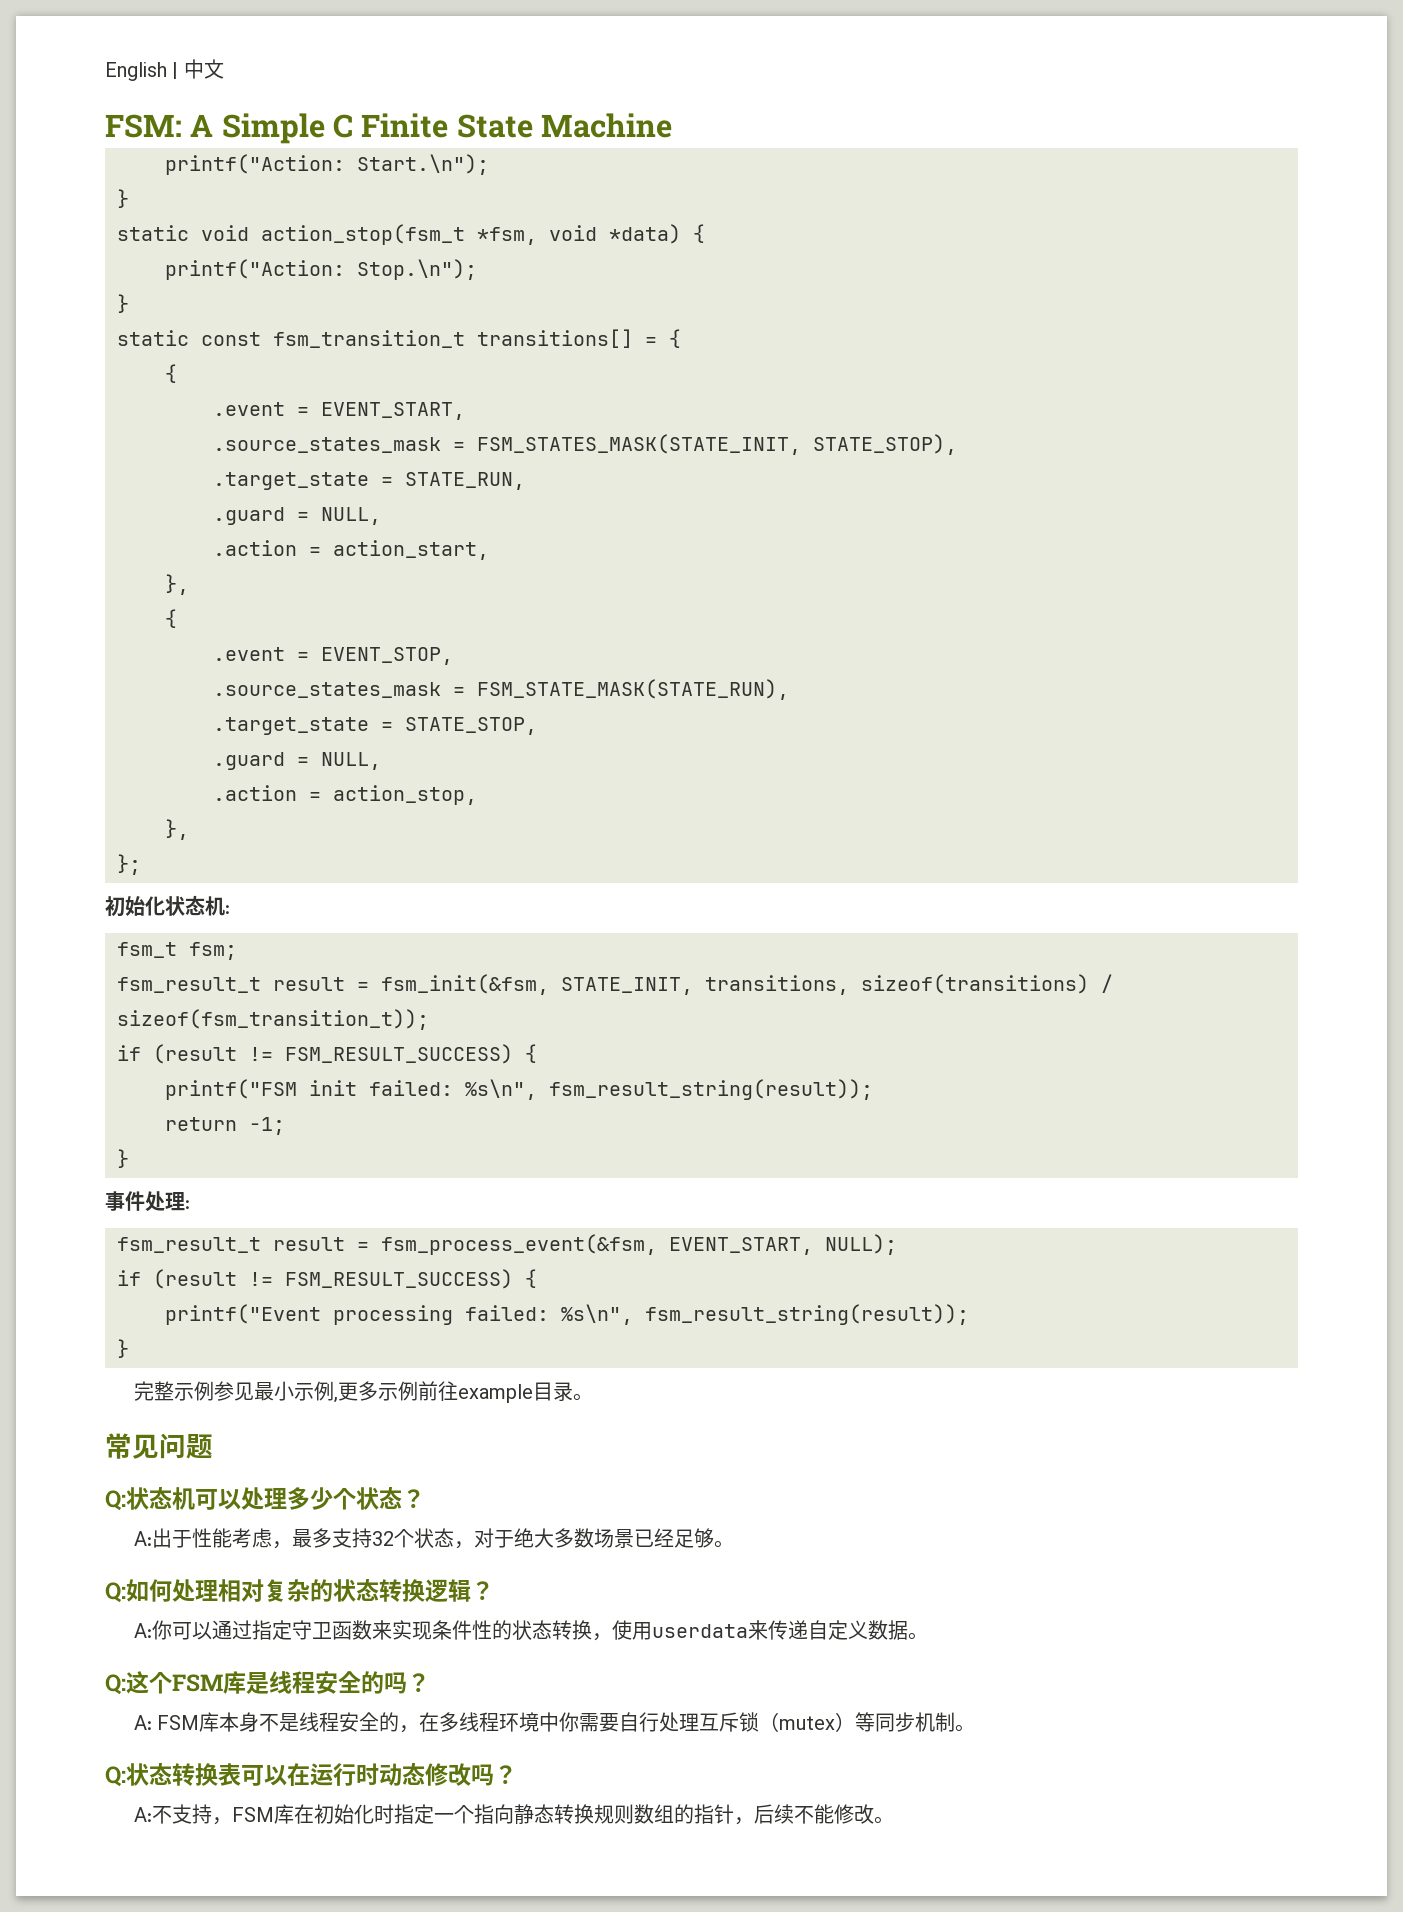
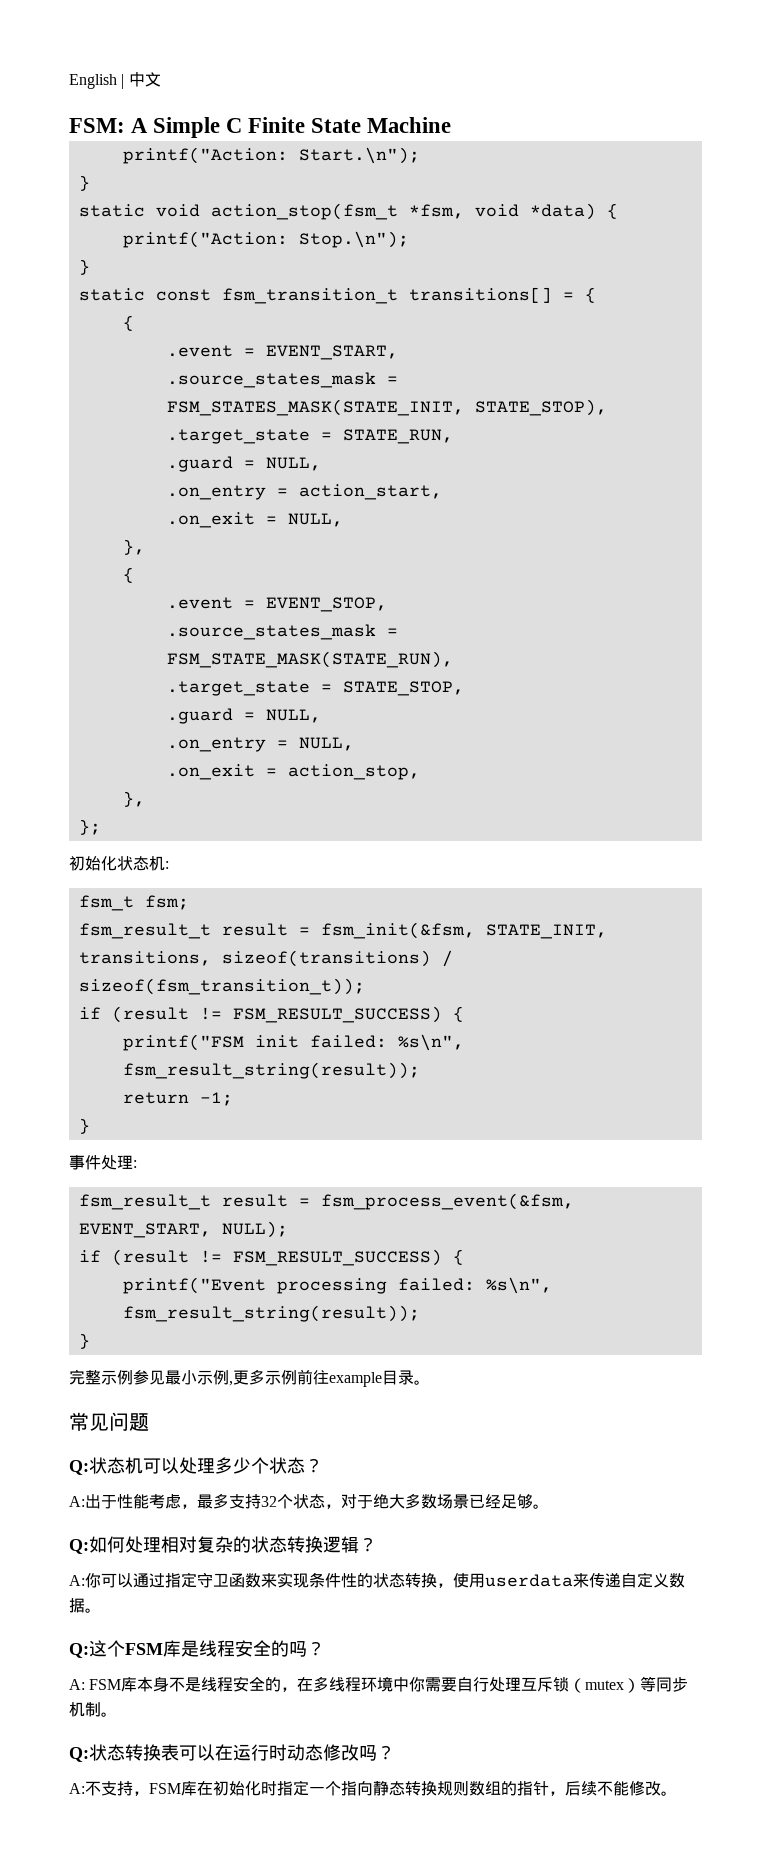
[213,540,297,556] .action -> [166,485,266,500] .on_entry
(489, 550) none -> [166,512,343,528] // .on_exit = NULL,
[213,785,297,801] .action -> [166,737,354,752] [166,764,255,780] .on_entry = NULL, // .on_exit

